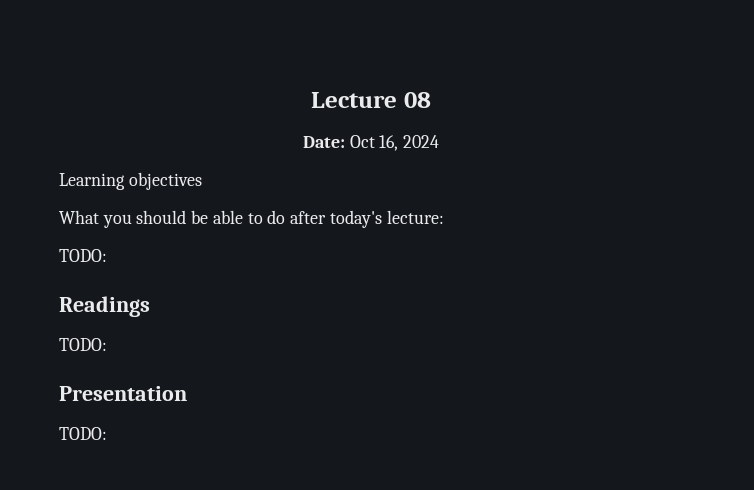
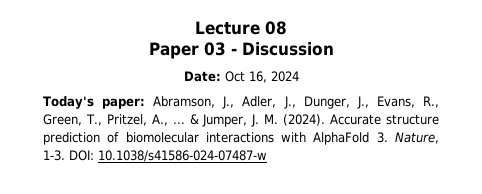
(431, 100) none -> [148,42,334,59] // Paper 03 - Discussion
[59,172,202,190] [59,210,444,228] [59,249,107,262] [59,296,150,317] [59,338,107,351] [59,386,187,401] [59,427,107,440] Learning objectives // What you should be able to do after today's lecture: // TODO: // Readings // TODO: // Presentation // TODO: -> [43,96,440,109] [43,114,440,127] [43,132,439,145] [43,150,267,162] Today's paper: Abramson, J., Adler, J., Dunger, J., Evans, R., Green, T., Pritzel, A., ... & Jumper, J. M. (2024). Accurate structure prediction of biomolecular interactions with AlphaFold 3. Nature, 1-3. DOI: 10.1038/s41586-024-07487-w

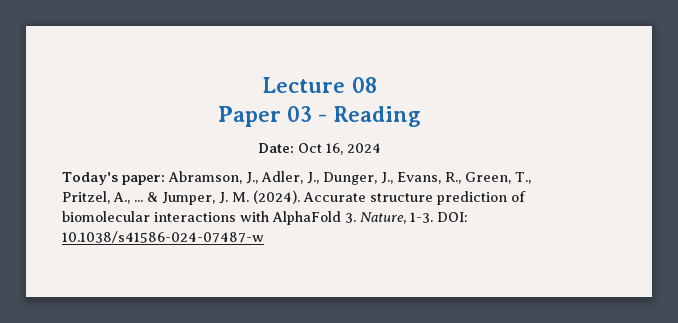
[241,42,334,56] Discussion -> [333,106,422,127] Reading

